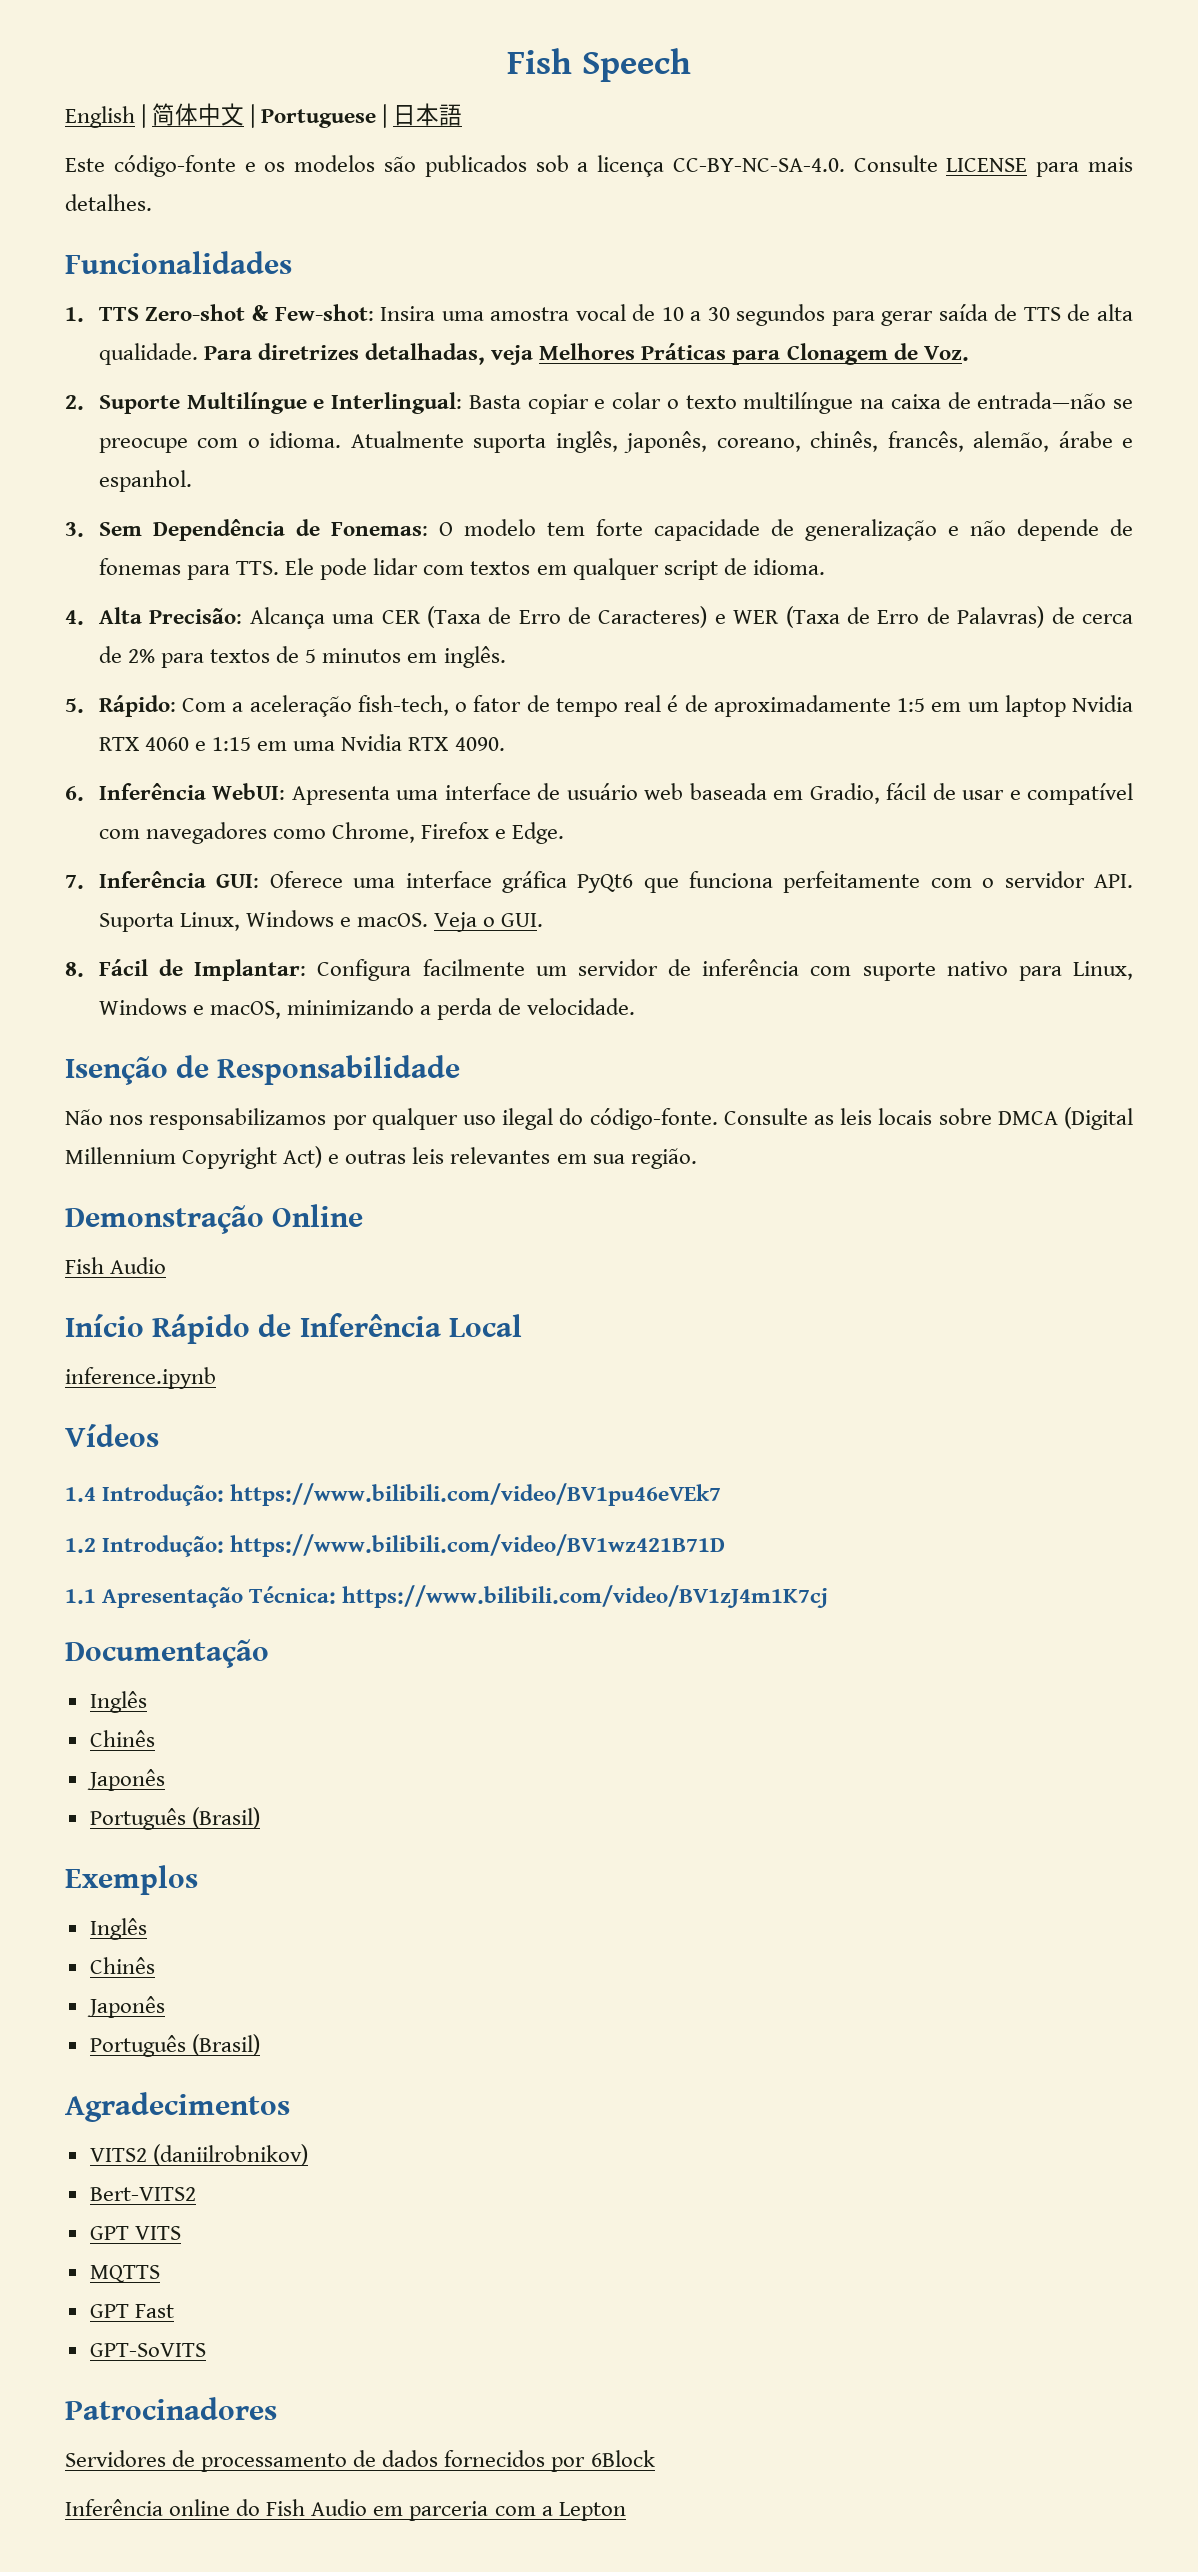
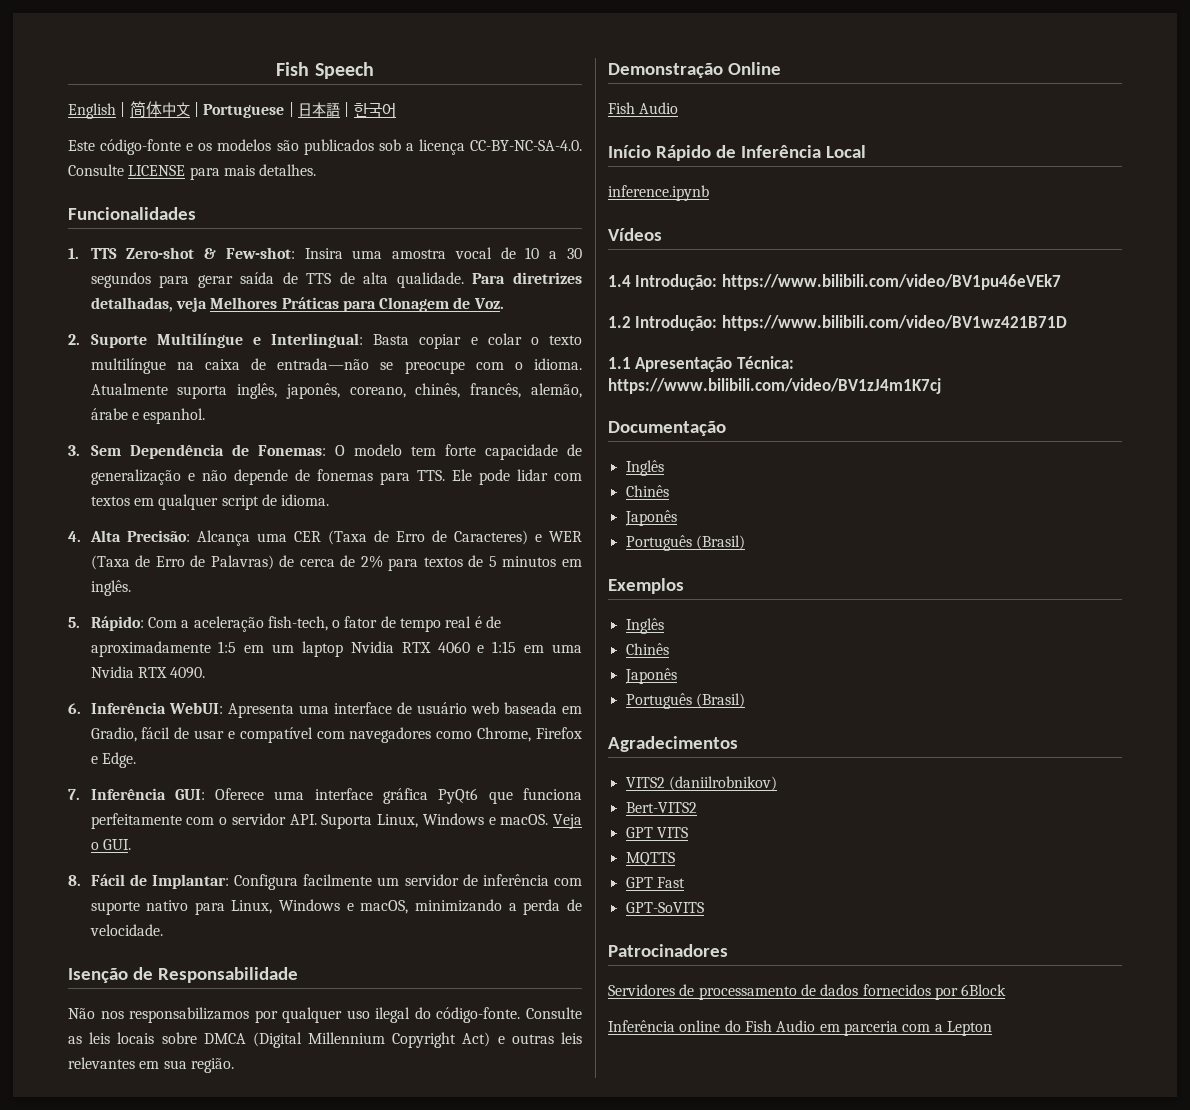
(463, 115) none -> [344,102,396,117] | 한국어

